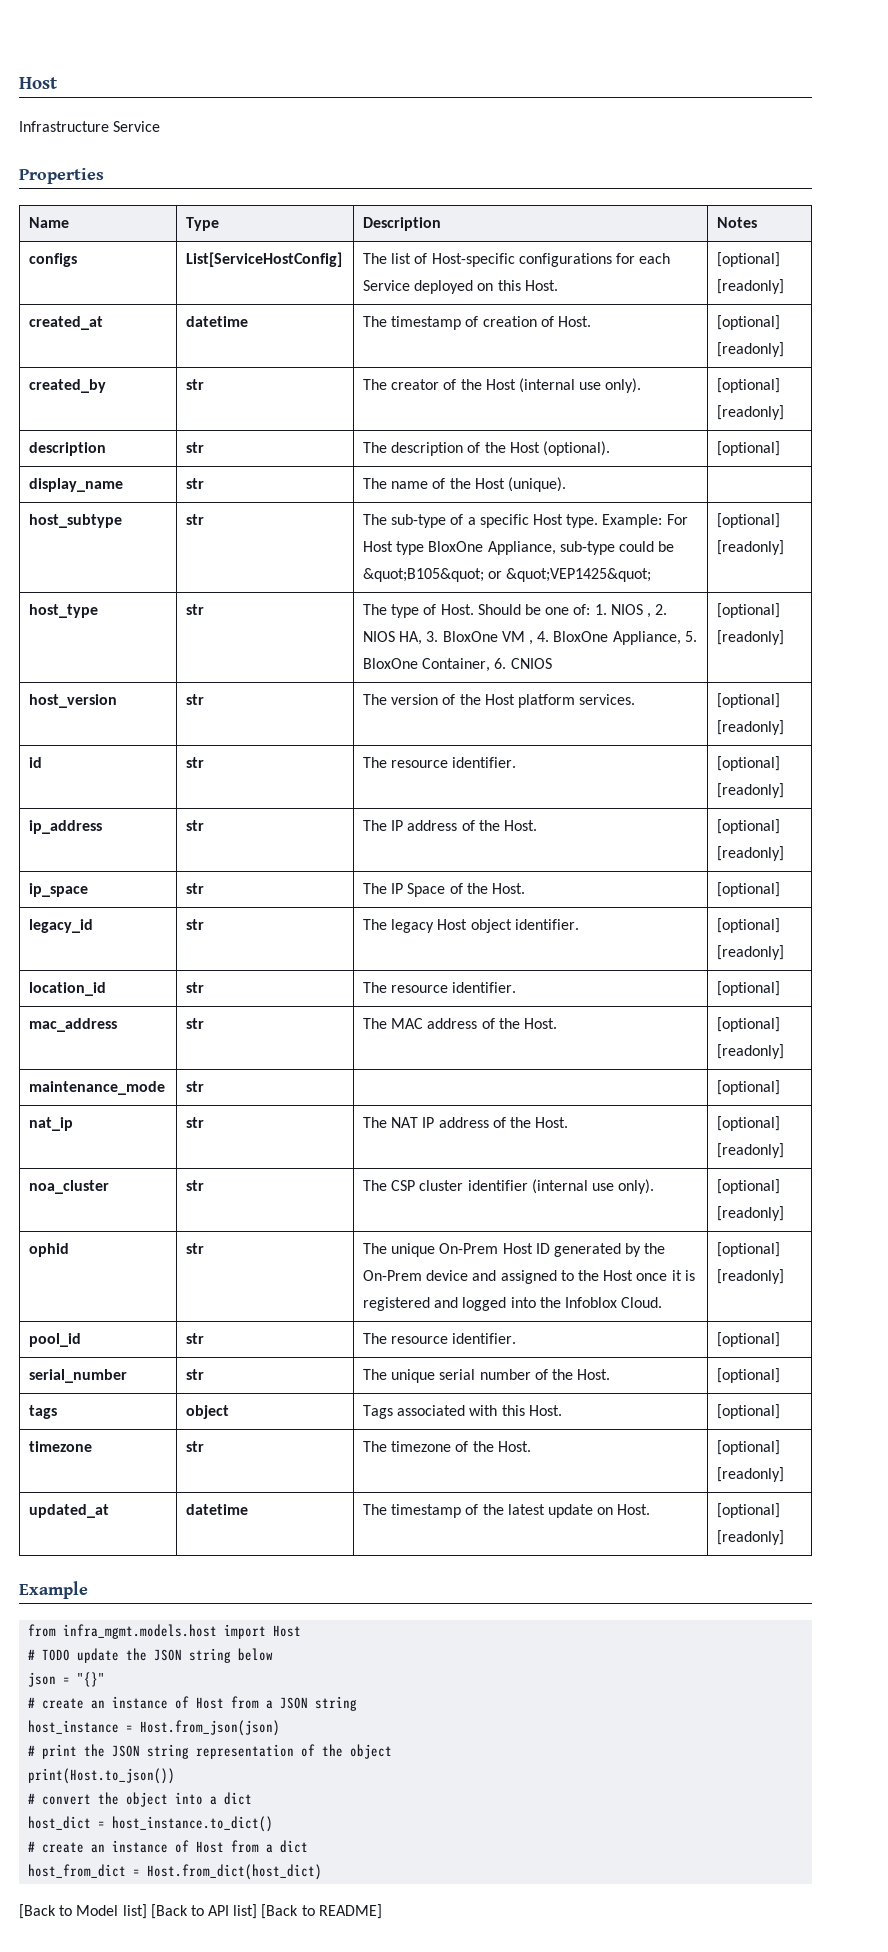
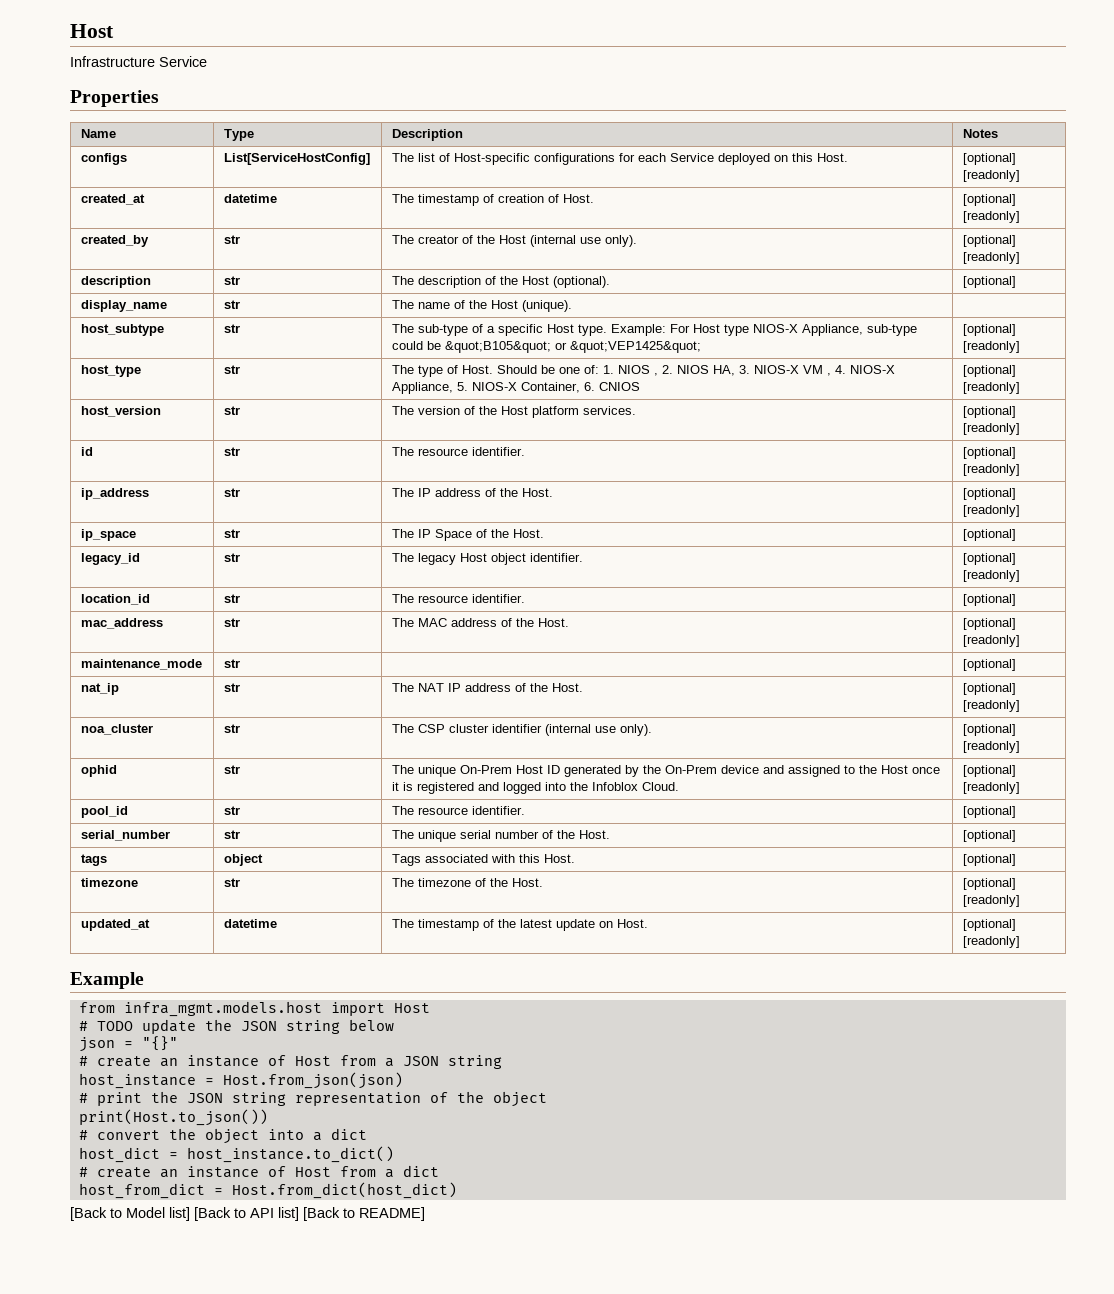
[428,541,484,552] BloxOne -> [752,324,798,333] NIOS-X
[442,631,498,642] BloxOne -> [753,365,799,374] NIOS-X
[553,631,609,642] BloxOne -> [849,365,895,374] NIOS-X
[363,658,419,669] BloxOne -> [471,382,517,391] NIOS-X

